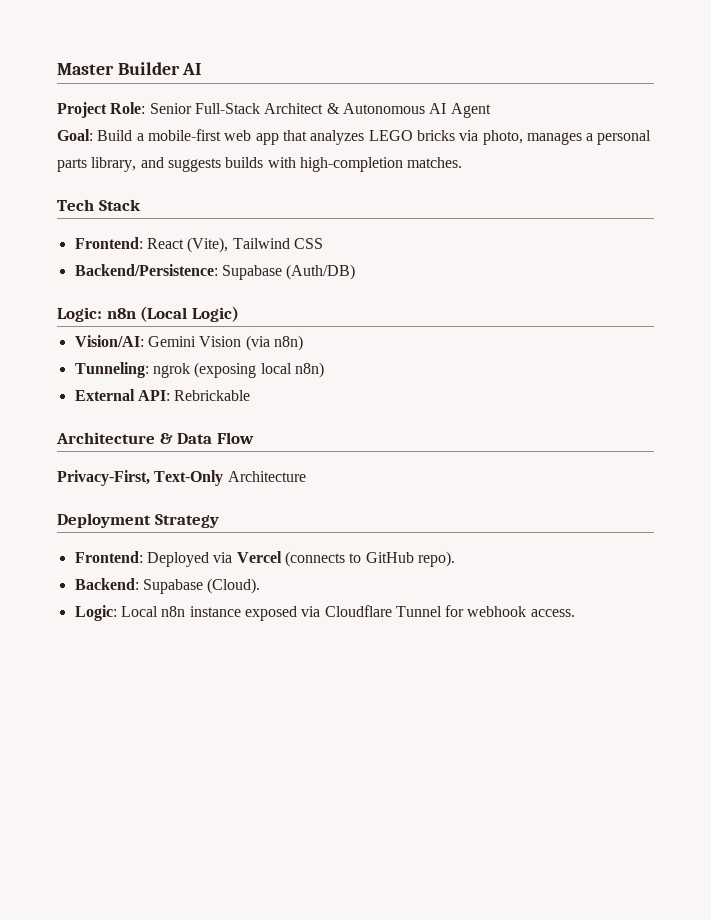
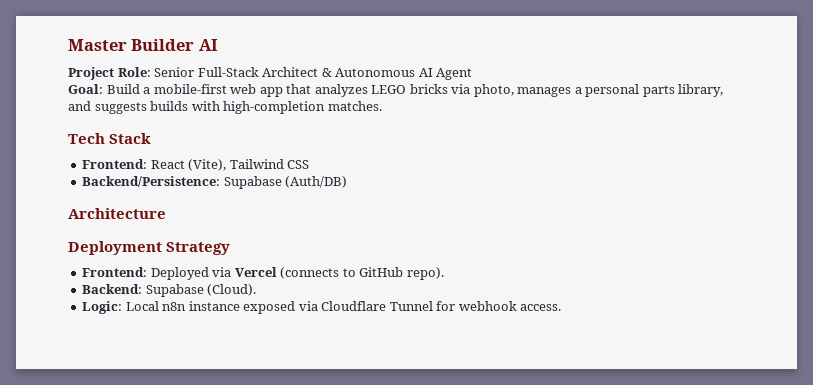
[57,306,239,322] [74,335,303,351] [74,362,324,378] [74,389,251,401] [56,432,254,444] [57,470,224,486] Logic: n8n (Local Logic) // Vision/AI: Gemini Vision (via n8n) // Tunneling: ngrok (exposing local n8n) // External API: Rebrickable // Architecture & Data Flow // Privacy-First, Text-Only -> (348, 182) none

